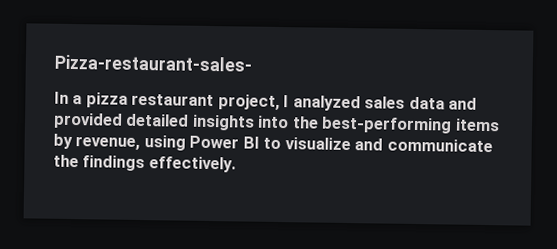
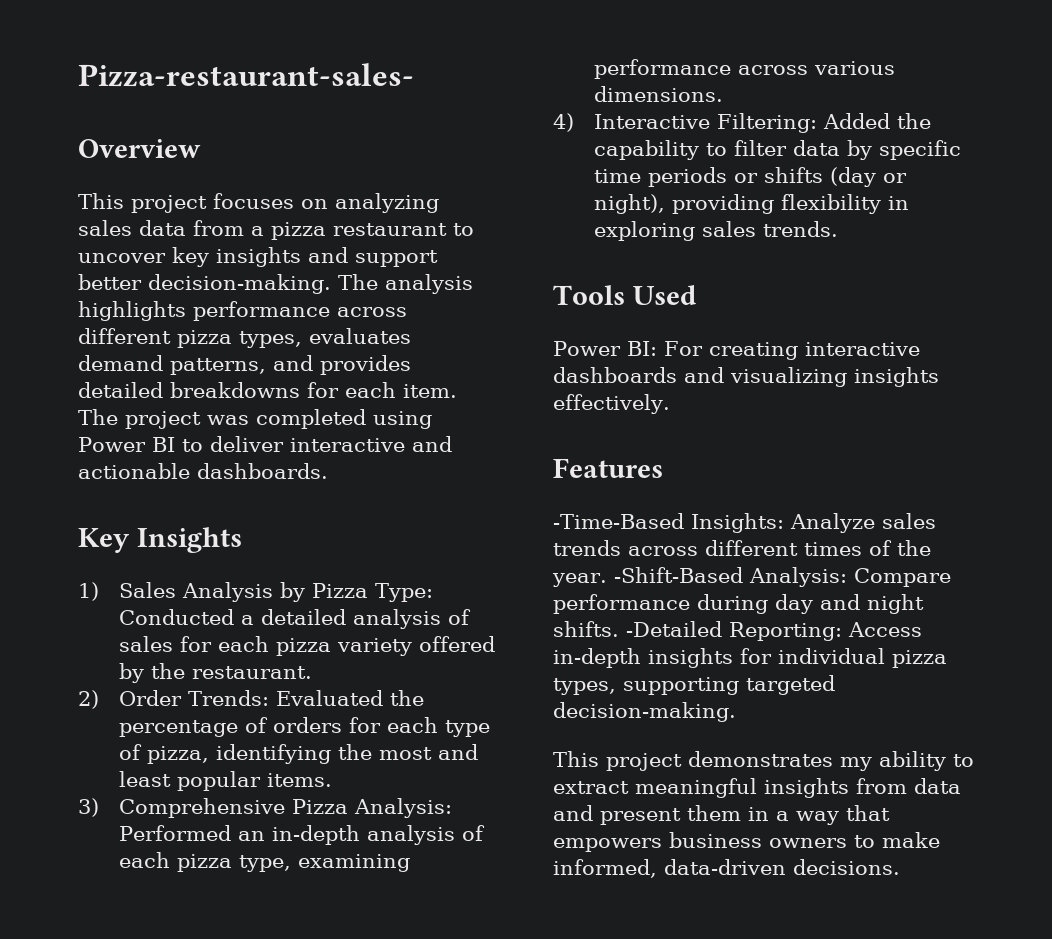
[54,91,478,112] [53,112,500,134] [53,133,493,153] [53,154,236,173] In a pizza restaurant project, I analyzed sales data and provided detailed insights into the best-performing items by revenue, using Power BI to visualize and communicate the findings effectively. -> [78,139,201,158] [78,193,439,213] [78,220,474,240] [78,247,438,267] [78,274,473,294] [78,301,407,321] [78,328,411,348] [78,355,411,375] [78,382,457,398] [78,409,432,429] [78,436,452,452] [78,463,328,479] [78,527,242,553] [78,582,433,602] [118,609,471,629] [118,636,495,656] [118,663,312,683] [78,690,424,709] [118,717,490,737] [118,744,478,764] [118,771,332,791] [78,798,452,818] [118,825,485,845] [118,852,410,872] [593,59,895,79] [593,86,723,102] [553,113,931,133] [593,140,961,160] [593,167,907,187] [593,194,909,214] [593,221,838,241] [553,285,696,305] [553,341,920,360] [553,367,939,387] [553,394,670,414] [553,458,663,478] [553,513,936,533] [553,540,931,556] [552,567,951,587] [553,594,924,614] [553,621,922,641] [553,648,947,668] [553,675,835,695] [553,702,736,722] [553,751,974,771] [553,778,961,798] [553,805,890,825] [553,832,940,852] [553,859,900,878] Overview // This project focuses on analyzing sales data from a pizza restaurant to uncover key insights and support better decision-making. The analysis highlights performance across different pizza types, evaluates demand patterns, and provides detailed breakdowns for each item. The project was completed using Power BI to deliver interactive and actionable dashboards. // Key Insights // 1) Sales Analysis by Pizza Type: Conducted a detailed analysis of sales for each pizza variety offered by the restaurant. // 2) Order Trends: Evaluated the percentage of orders for each type of pizza, identifying the most and least popular items. // 3) Comprehensive Pizza Analysis: Performed an in-depth analysis of each pizza type, examining performance across various dimensions. // 4) Interactive Filtering: Added the capability to filter data by specific time periods or shifts (day or night), providing flexibility in exploring sales trends. // Tools Used // Power BI: For creating interactive dashboards and visualizing insights effectively. // Features // -Time-Based Insights: Analyze sales trends across different times of the year. -Shift-Based Analysis: Compare performance during day and night shifts. -Detailed Reporting: Access in-depth insights for individual pizza types, supporting targeted decision-making. // This project demonstrates my ability to extract meaningful insights from data and present them in a way that empowers business owners to make informed, data-driven decisions.

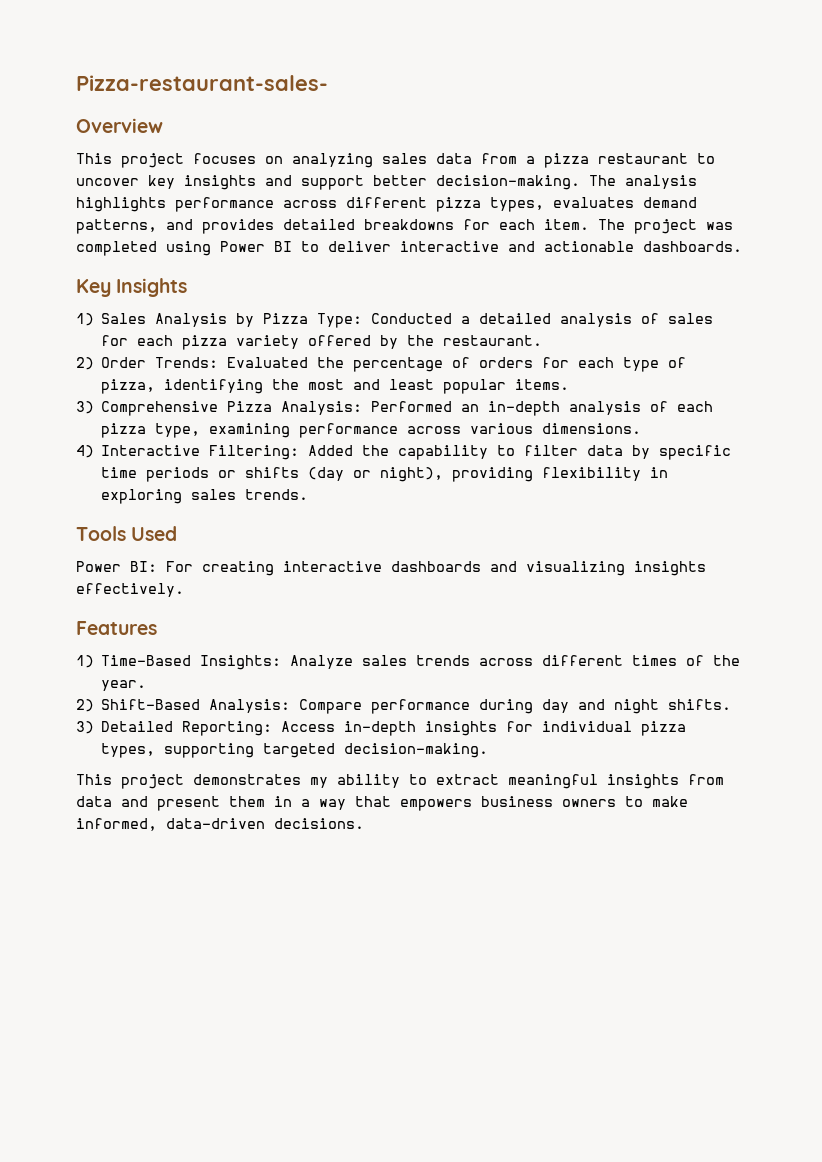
[553,513,684,529] -Time-Based -> [76,655,192,668] 1) Time-Based
[613,567,743,583] -Shift-Based -> [76,699,201,712] // 2) Shift-Based
[626,621,722,637] -Detailed -> [76,721,174,734] // 3) Detailed

